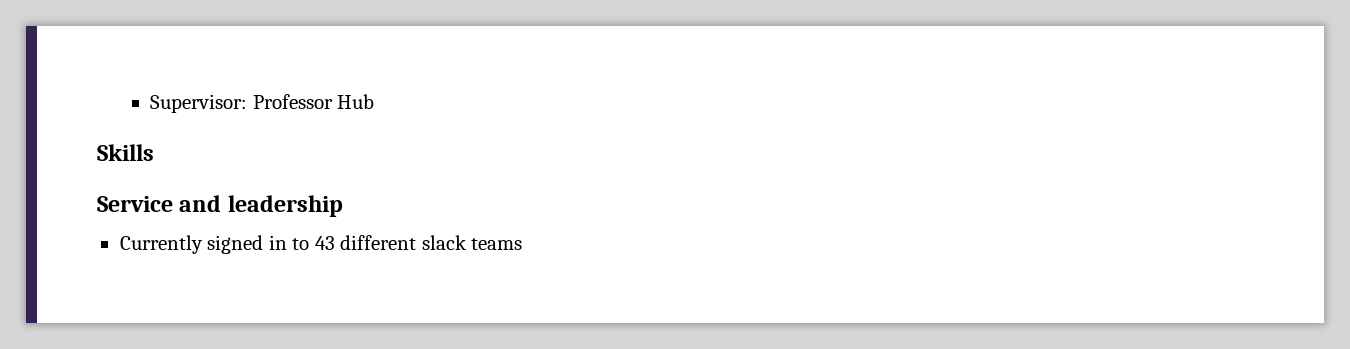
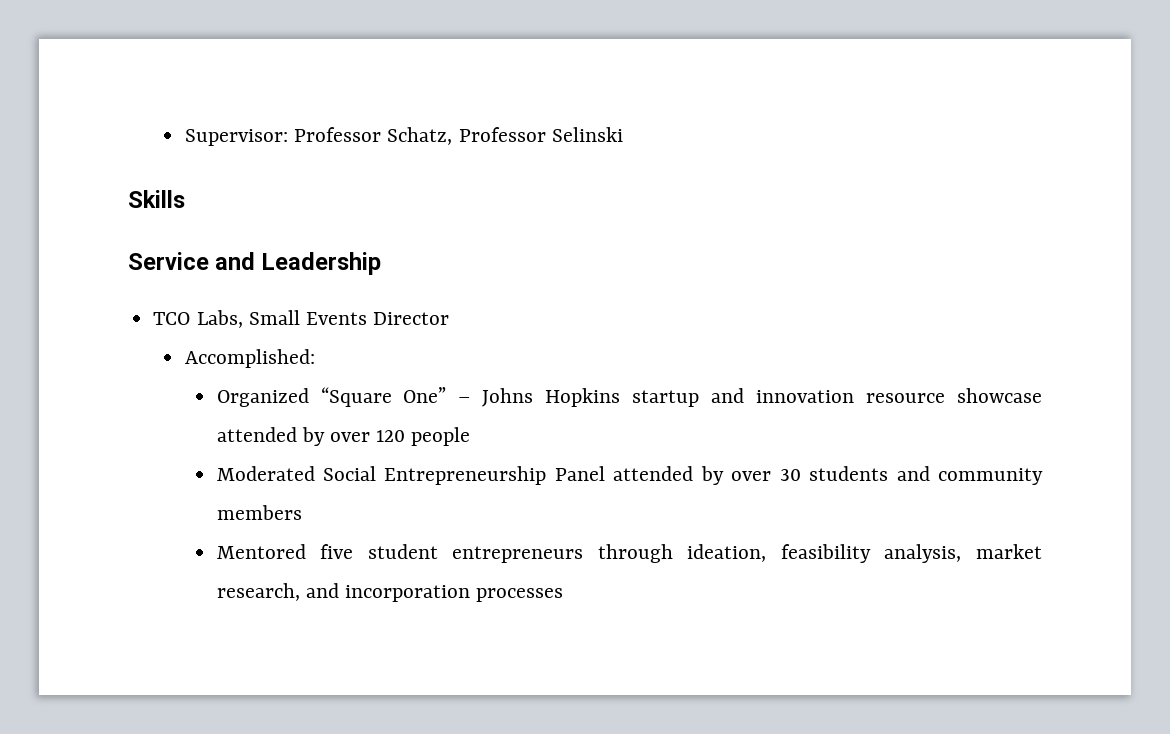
[337,94,375,109] Hub -> [387,127,623,145] Schatz, Professor Selinski
[227,195,343,217] [119,235,523,254] leadership // Currently signed in to 43 different slack teams -> [261,252,381,275] [153,310,450,328] [184,349,315,368] [216,387,1042,407] [216,427,471,446] [216,466,1043,485] [216,505,302,520] [216,544,1042,563] [216,583,564,602] Leadership // TCO Labs, Small Events Director // Accomplished: // Organized “Square One” – Johns Hopkins startup and innovation resource showcase attended by over 120 people // Moderated Social Entrepreneurship Panel attended by over 30 students and community members // Mentored five student entrepreneurs through ideation, feasibility analysis, market research, and incorporation processes

